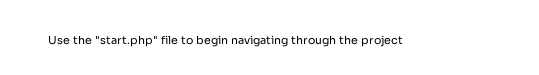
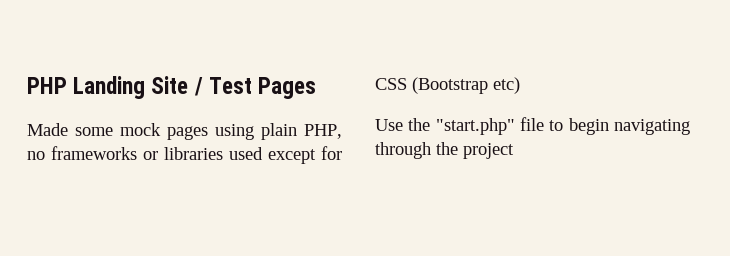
(48, 40) none -> [27,76,317,99] [27,123,342,140] [27,146,342,164] [375,77,520,94] PHP Landing Site / Test Pages // Made some mock pages using plain PHP, no frameworks or libraries used except for CSS (Bootstrap etc) //

